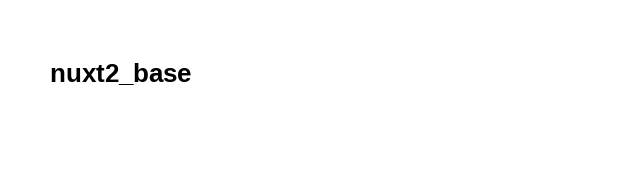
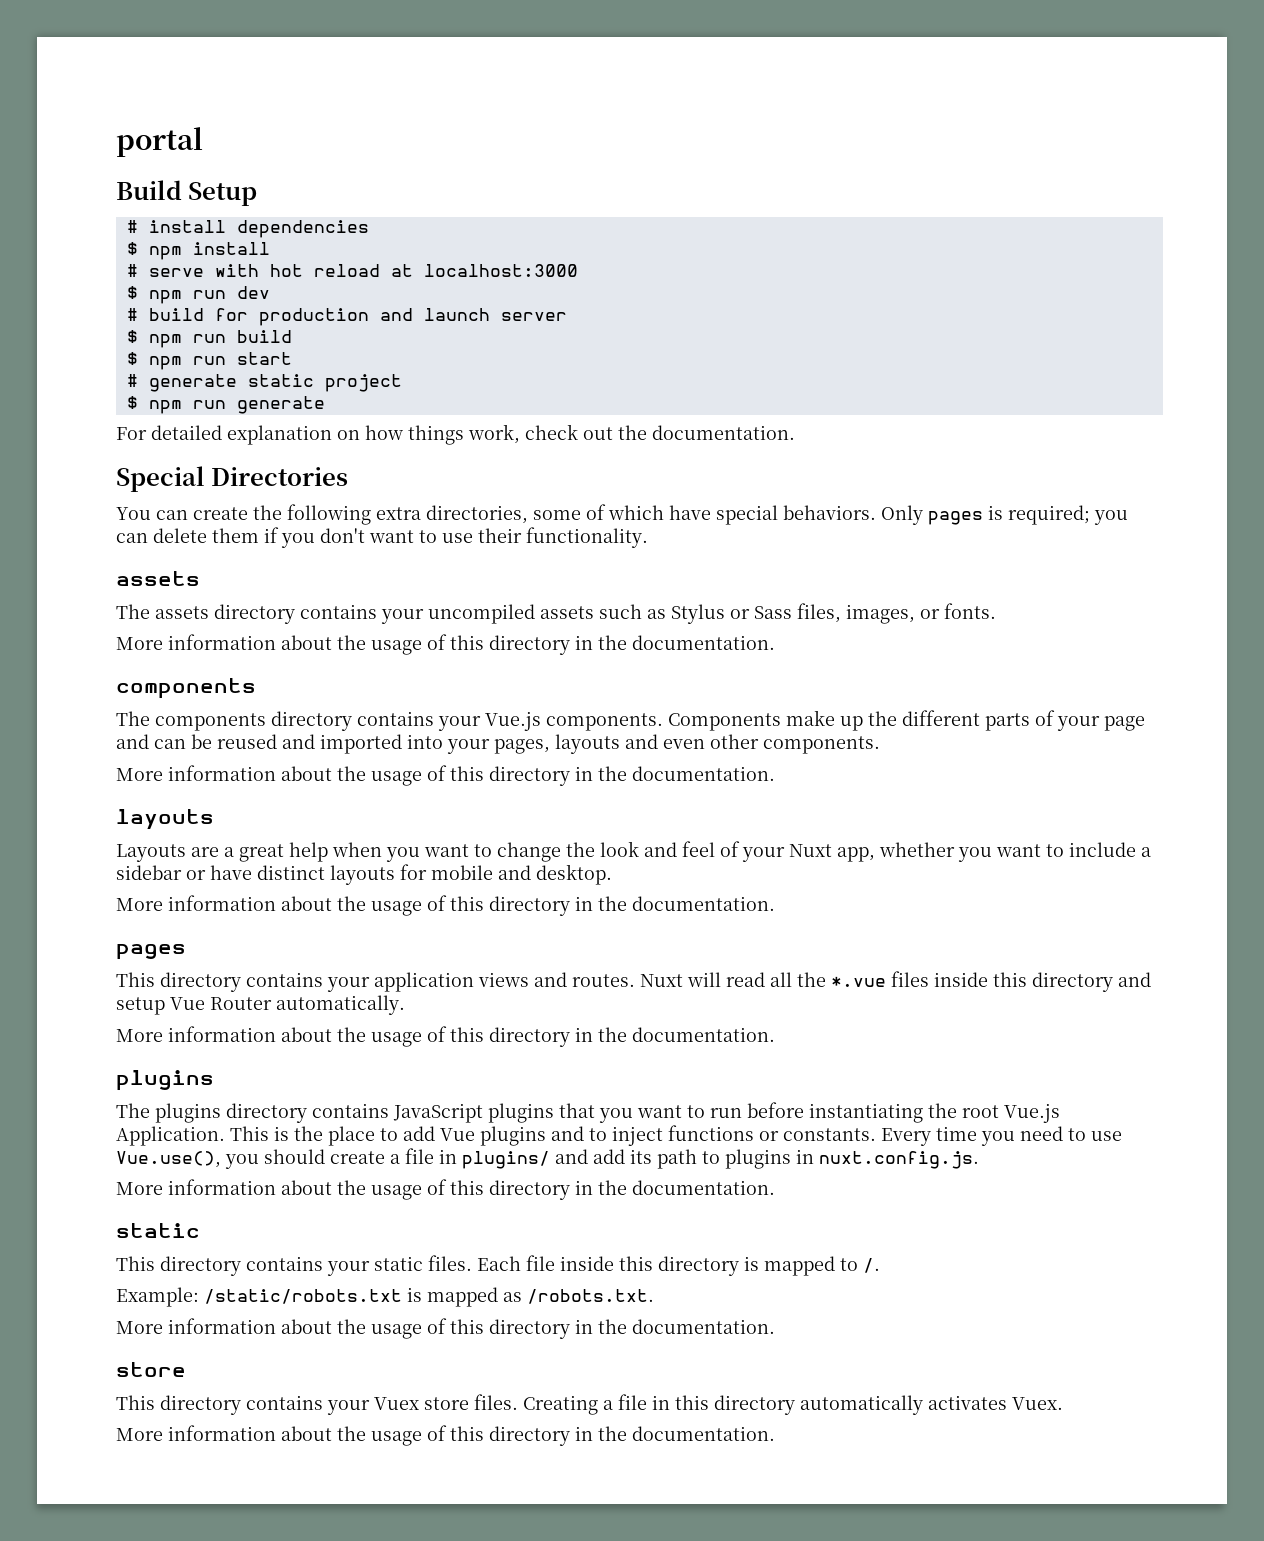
[50,63,191,85] nuxt2_base -> [116,127,203,157] [116,180,258,206] [126,220,369,238] [126,242,270,260] [126,264,578,277] [126,286,270,304] [126,308,567,326] [126,330,292,348] [126,352,292,370] [126,374,402,392] [126,396,325,414] [116,424,795,445] [116,466,349,492] [116,504,1128,525] [116,527,648,548] [116,571,200,586] [116,603,996,624] [116,634,775,655] [116,678,256,699] [116,710,1145,731] [116,734,880,754] [116,765,775,786] [116,809,214,830] [116,841,1151,862] [116,864,612,885] [116,895,775,916] [116,944,186,960] [116,971,1151,992] [116,995,405,1015] [116,1026,775,1047] [116,1070,214,1091] [116,1102,1060,1123] [116,1125,1122,1146] [116,1148,979,1169] [116,1179,775,1200] [116,1223,200,1238] [116,1255,880,1276] [116,1287,654,1307] [116,1318,775,1339] [116,1362,186,1377] [116,1394,1063,1415] [116,1425,775,1446] portal // Build Setup // # install dependencies // $ npm install // # serve with hot reload at localhost:3000 // $ npm run dev // # build for production and launch server // $ npm run build // $ npm run start // # generate static project // $ npm run generate // For detailed explanation on how things work, check out the documentation. // Special Directories // You can create the following extra directories, some of which have special behaviors. Only pages is required; you can delete them if you don't want to use their functionality. // assets // The assets directory contains your uncompiled assets such as Stylus or Sass files, images, or fonts. // More information about the usage of this directory in the documentation. // components // The components directory contains your Vue.js components. Components make up the different parts of your page and can be reused and imported into your pages, layouts and even other components. // More information about the usage of this directory in the documentation. // layouts // Layouts are a great help when you want to change the look and feel of your Nuxt app, whether you want to include a sidebar or have distinct layouts for mobile and desktop. // More information about the usage of this directory in the documentation. // pages // This directory contains your application views and routes. Nuxt will read all the *.vue files inside this directory and setup Vue Router automatically. // More information about the usage of this directory in the documentation. // plugins // The plugins directory contains JavaScript plugins that you want to run before instantiating the root Vue.js Application. This is the place to add Vue plugins and to inject functions or constants. Every time you need to use Vue.use(), you should create a file in plugins/ and add its path to plugins in nuxt.config.js. // More information about the usage of this directory in the documentation. // static // This directory contains your static files. Each file inside this directory is mapped to /. // Example: /static/robots.txt is mapped as /robots.txt. // More information about the usage of this directory in the documentation. // store // This directory contains your Vuex store files. Creating a file in this directory automatically activates Vuex. // More information about the usage of this directory in the documentation.

